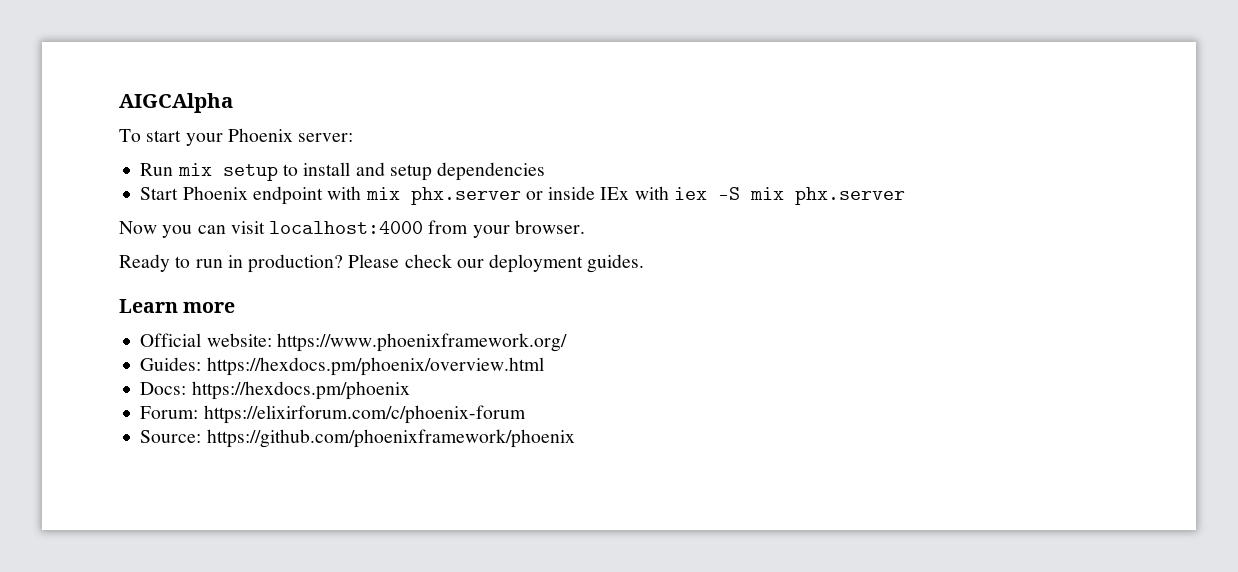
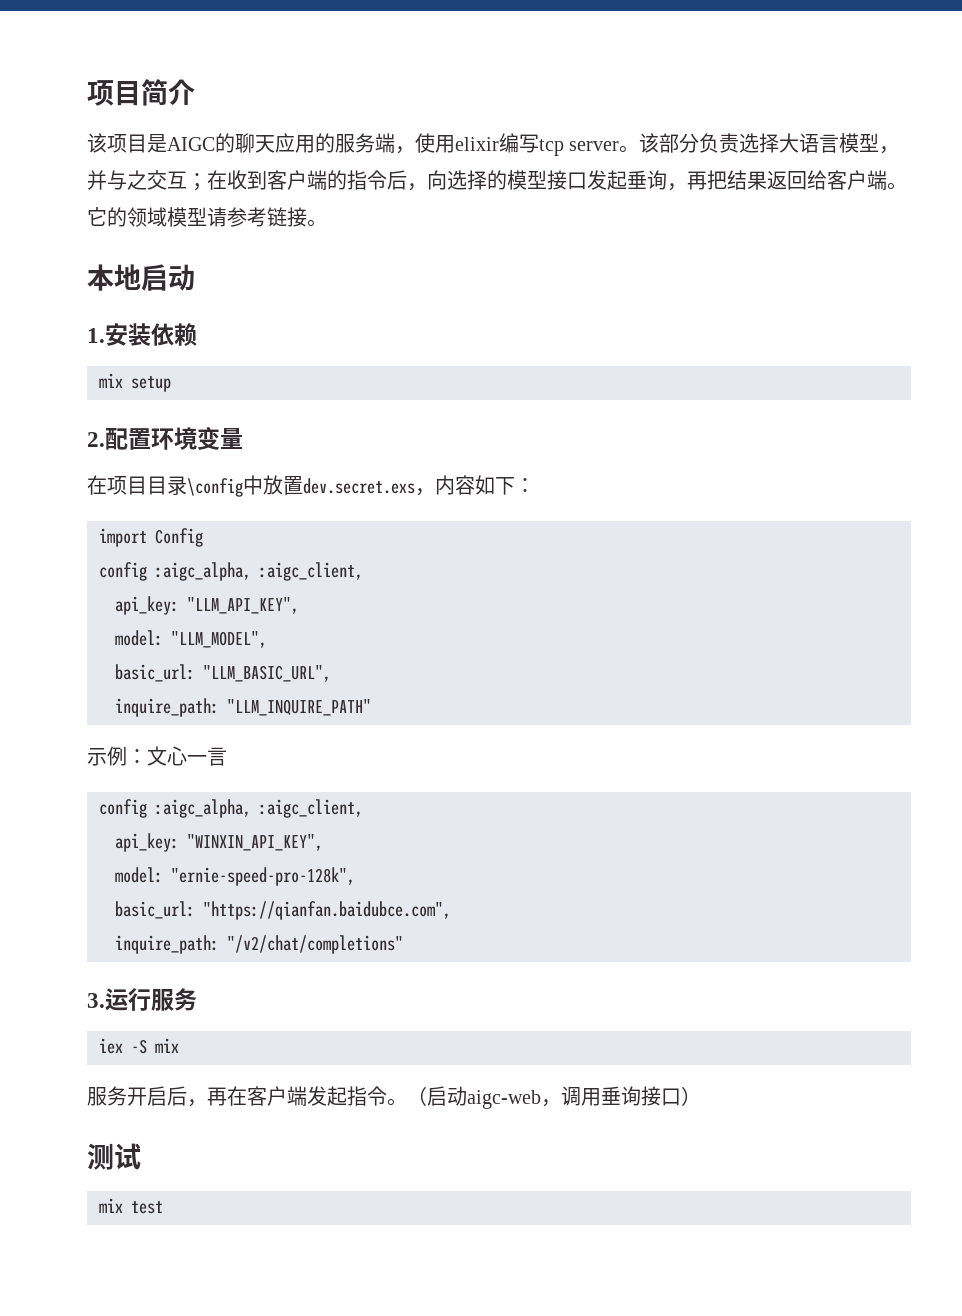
[119,93,233,113] [119,128,354,146] [140,162,546,181] [140,186,905,205] [119,220,585,238] [119,254,645,273] [119,299,236,313] [140,333,567,352] [140,357,544,376] [140,381,410,400] [140,405,526,424] [140,429,575,448] AIGCAlpha // To start your Phoenix server: // Run mix setup to install and setup dependencies // Start Phoenix endpoint with mix phx.server or inside IEx with iex -S mix phx.server // Now you can visit localhost:4000 from your browser. // Ready to run in production? Please check our deployment guides. // Learn more // Official website: https://www.phoenixframework.org/ // Guides: https://hexdocs.pm/phoenix/overview.html // Docs: https://hexdocs.pm/phoenix // Forum: https://elixirforum.com/c/phoenix-forum // Source: https://github.com/phoenixframework/phoenix -> [87,79,195,106] [87,133,900,156] [87,170,907,191] [87,207,327,227] [87,264,195,291] [87,323,197,346] [99,373,171,392] [87,426,243,450] [87,475,535,497] [99,528,203,547] [99,562,363,581] [115,596,299,615] [115,630,267,648] [115,664,331,682] [115,698,371,717] [87,746,227,766] [99,799,363,818] [115,833,323,852] [115,867,355,886] [115,901,451,920] [115,935,403,954] [87,988,197,1011] [99,1038,179,1054] [87,1086,701,1109] [87,1143,141,1170] [99,1198,163,1214] 项目简介 // 该项目是AIGC的聊天应用的服务端，使用elixir编写tcp server。该部分负责选择大语言模型，并与之交互；在收到客户端的指令后，向选择的模型接口发起垂询，再把结果返回给客户端。它的领域模型请参考链接。 // 本地启动 // 1.安装依赖 // mix setup // 2.配置环境变量 // 在项目目录\config中放置dev.secret.exs，内容如下： // import Config // config :aigc_alpha, :aigc_client, // api_key: "LLM_API_KEY", // model: "LLM_MODEL", // basic_url: "LLM_BASIC_URL", // inquire_path: "LLM_INQUIRE_PATH" // 示例：文心一言 // config :aigc_alpha, :aigc_client, // api_key: "WINXIN_API_KEY", // model: "ernie-speed-pro-128k", // basic_url: "https://qianfan.baidubce.com", // inquire_path: "/v2/chat/completions" // 3.运行服务 // iex -S mix // 服务开启后，再在客户端发起指令。（启动aigc-web，调用垂询接口） // 测试 // mix test

